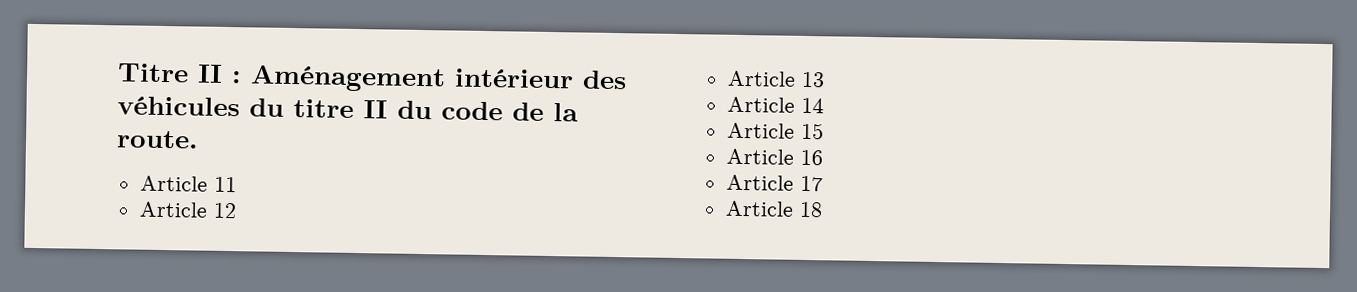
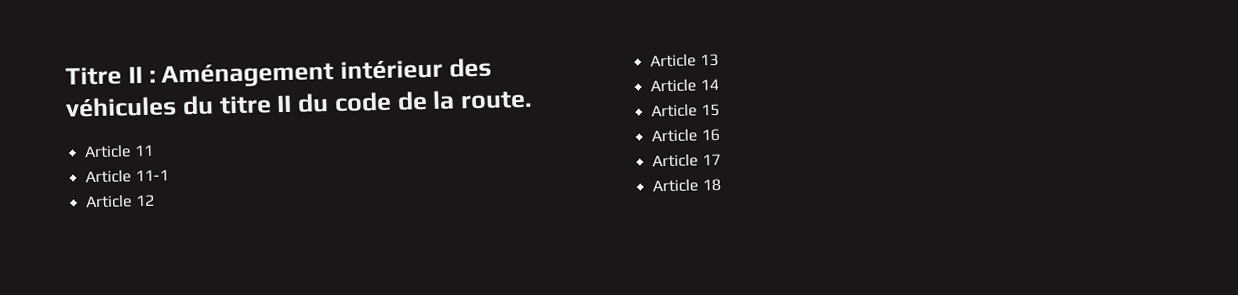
(237, 184) none -> [84,169,169,184] // Article 11-1

